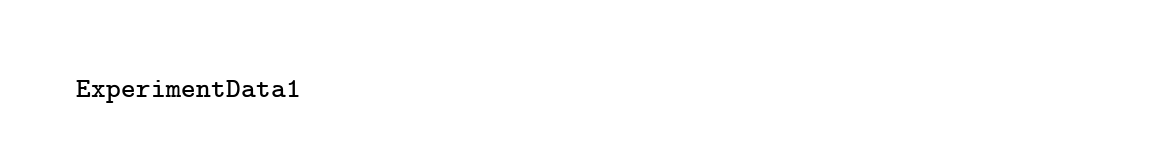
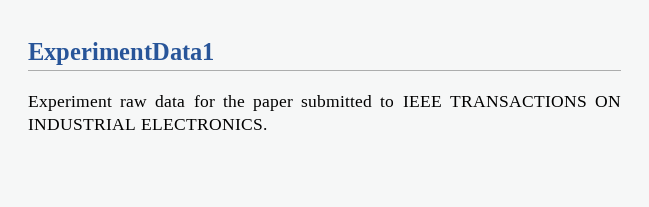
(301, 91) none -> [28,95,621,111] [28,119,267,130] // Experiment raw data for the paper submitted to IEEE TRANSACTIONS ON INDUSTRIAL ELECTRONICS.

